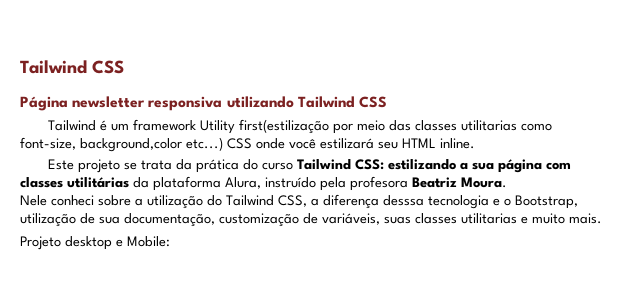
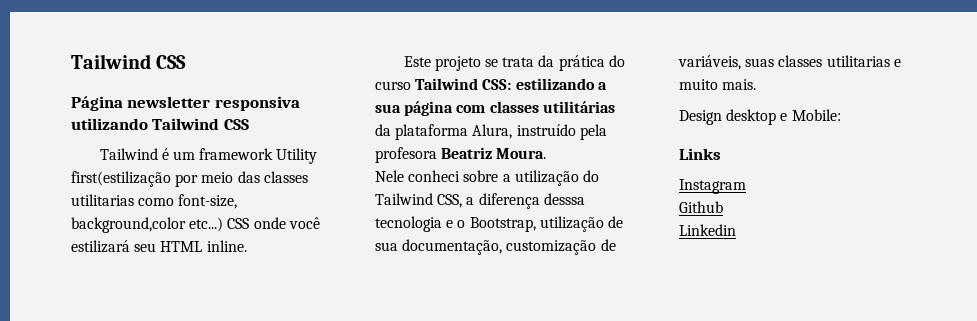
[20,236,61,250] Projeto -> [679,110,722,125] Design
(170, 241) none -> [679,148,721,160] [679,179,746,194] [679,201,723,213] [679,224,736,236] // Links // Instagram // Github // Linkedin

